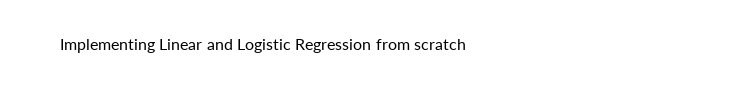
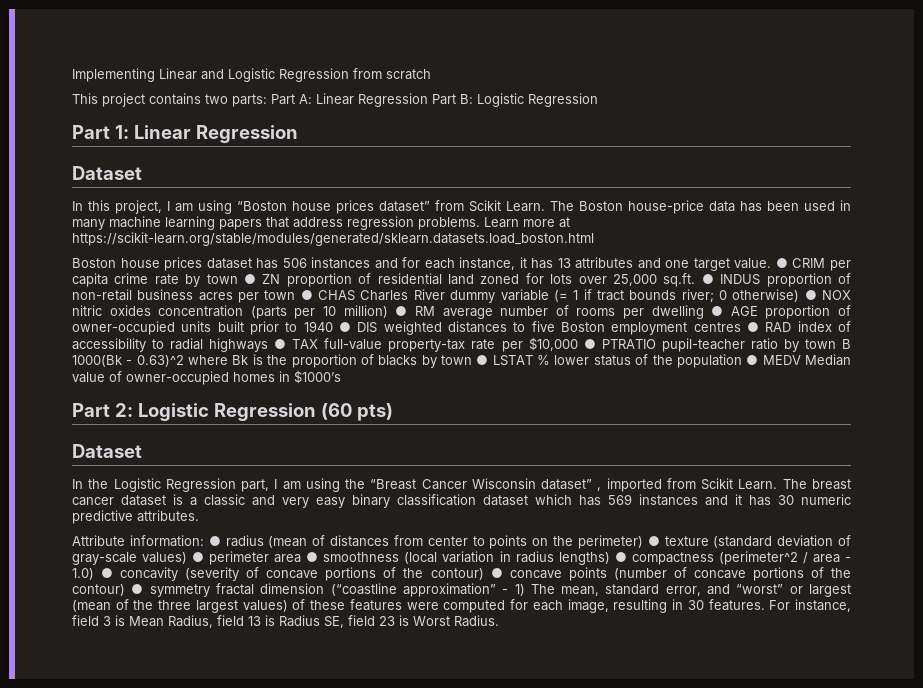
(466, 44) none -> [72,93,598,107] [72,125,298,143] [72,166,142,180] [72,200,851,214] [72,216,570,230] [72,232,594,246] [72,257,851,271] [72,273,851,287] [72,289,852,303] [72,305,851,319] [72,321,852,335] [72,337,851,352] [72,354,852,368] [72,370,341,385] [72,403,393,421] [72,444,142,458] [72,478,852,492] [72,494,851,508] [72,510,199,524] [72,535,852,549] [72,551,851,565] [72,567,851,581] [72,583,851,597] [72,599,851,613] [72,615,499,628] // This project contains two parts: Part A: Linear Regression Part B: Logistic Regression // Part 1: Linear Regression // Dataset // In this project, I am using “Boston house prices dataset” from Scikit Learn. The Boston house-price data has been used in many machine learning papers that address regression problems. Learn more at https://scikit-learn.org/stable/modules/generated/sklearn.datasets.load_boston.html // Boston house prices dataset has 506 instances and for each instance, it has 13 attributes and one target value. ● CRIM per capita crime rate by town ● ZN proportion of residential land zoned for lots over 25,000 sq.ft. ● INDUS proportion of non-retail business acres per town ● CHAS Charles River dummy variable (= 1 if tract bounds river; 0 otherwise) ● NOX nitric oxides concentration (parts per 10 million) ● RM average number of rooms per dwelling ● AGE proportion of owner-occupied units built prior to 1940 ● DIS weighted distances to five Boston employment centres ● RAD index of accessibility to radial highways ● TAX full-value property-tax rate per $10,000 ● PTRATIO pupil-teacher ratio by town B 1000(Bk - 0.63)^2 where Bk is the proportion of blacks by town ● LSTAT % lower status of the population ● MEDV Median value of owner-occupied homes in $1000’s // Part 2: Logistic Regression (60 pts) // Dataset // In the Logistic Regression part, I am using the “Breast Cancer Wisconsin dataset” , imported from Scikit Learn. The breast cancer dataset is a classic and very easy binary classification dataset which has 569 instances and it has 30 numeric predictive attributes. // Attribute information: ● radius (mean of distances from center to points on the perimeter) ● texture (standard deviation of gray-scale values) ● perimeter area ● smoothness (local variation in radius lengths) ● compactness (perimeter^2 / area - 1.0) ● concavity (severity of concave portions of the contour) ● concave points (number of concave portions of the contour) ● symmetry fractal dimension (“coastline approximation” - 1) The mean, standard error, and “worst” or largest (mean of the three largest values) of these features were computed for each image, resulting in 30 features. For instance, field 3 is Mean Radius, field 13 is Radius SE, field 23 is Worst Radius.

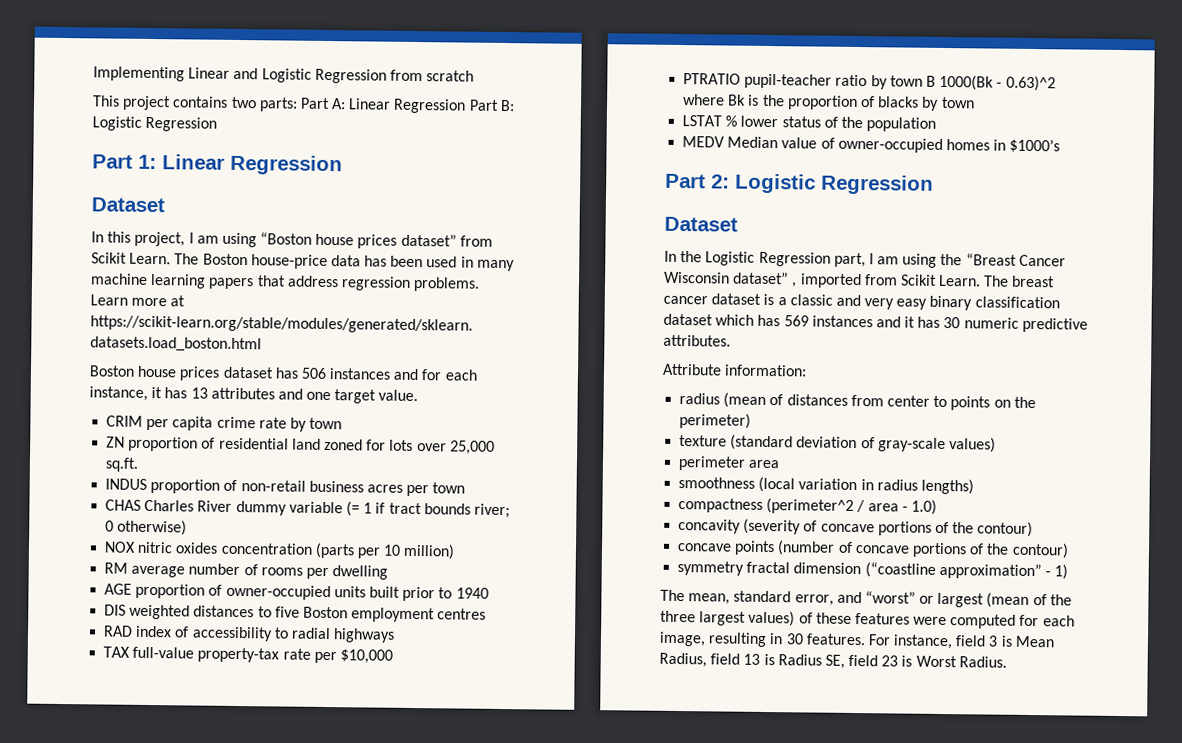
[775,258,788,268] ● -> (419, 395) //
[244,274,256,284] ● -> (343, 423) //
[701,274,714,284] ● -> (139, 464) //
[300,290,313,300] ● -> (466, 488) //
[804,290,817,300] ● -> (188, 527) //
[395,306,408,316] ● -> (456, 551) //
[711,306,724,316] ● -> (389, 572) //
[339,322,351,332] ● -> (489, 593) //
[747,322,759,332] ● -> (487, 614) //
[274,339,287,349] ● -> (396, 635) //
[583,339,596,349] ● -> (393, 656) //
[476,355,489,365] ● -> (975, 102) //
[746,355,759,365] ● -> (937, 124) //
[320,403,393,421] (60 pts) -> (934, 184) none
[208,536,221,546] ● -> (808, 370) //
[647,536,660,546] ● -> (752, 421) //
[192,552,205,562] ● -> (996, 445) //
[306,552,319,562] ● -> (781, 464) //
[614,552,627,562] ● -> (974, 486) //
[101,568,114,578] ● -> (937, 507) //
[490,568,503,578] ● -> (1034, 529) //
[131,584,144,594] ● -> (1069, 550) //
(525, 590) none -> (1069, 572) //

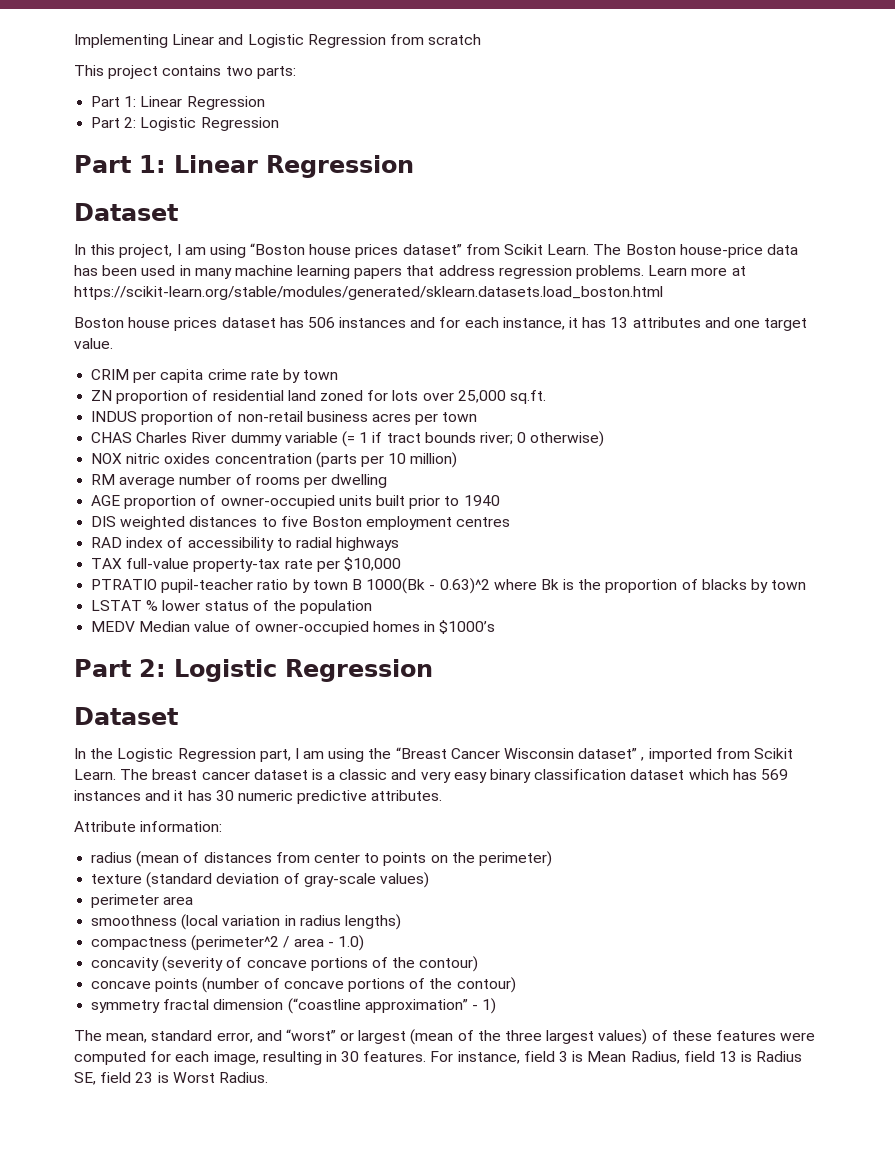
[299,97,515,114] Part A: Linear Regression Part B: -> [91,96,265,110] [91,117,137,128] // Part 1: Linear Regression // Part 2:

